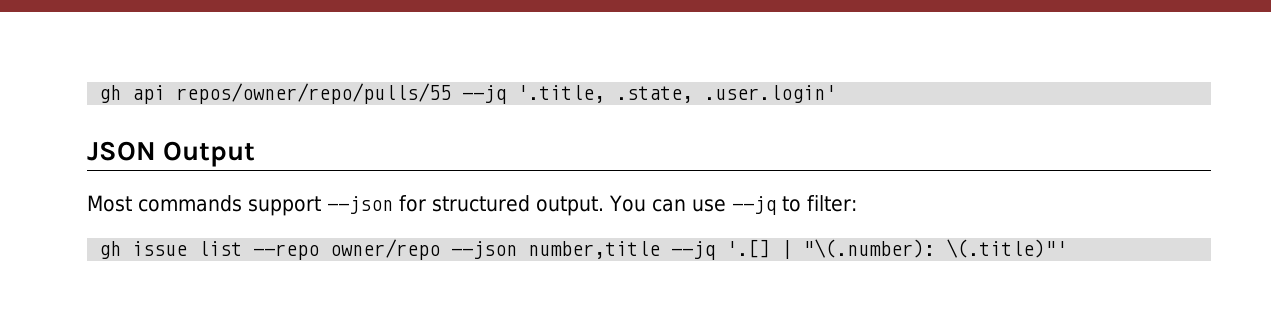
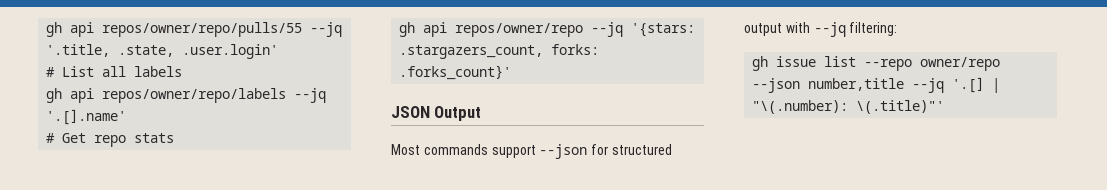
(837, 94) none -> [46,66,183,77] [46,88,327,103] [46,109,127,125] [46,133,175,147] [399,22,696,37] [399,44,600,59] [399,65,512,80] // # List all labels // gh api repos/owner/repo/labels --jq '.[].name' // # Get repo stats // gh api repos/owner/repo --jq '{stars: .stargazers_count, forks: .forks_count}'
[536,195,857,216] output. You can use --jq to filter: -> [744,22,898,37] output with --jq filtering:

